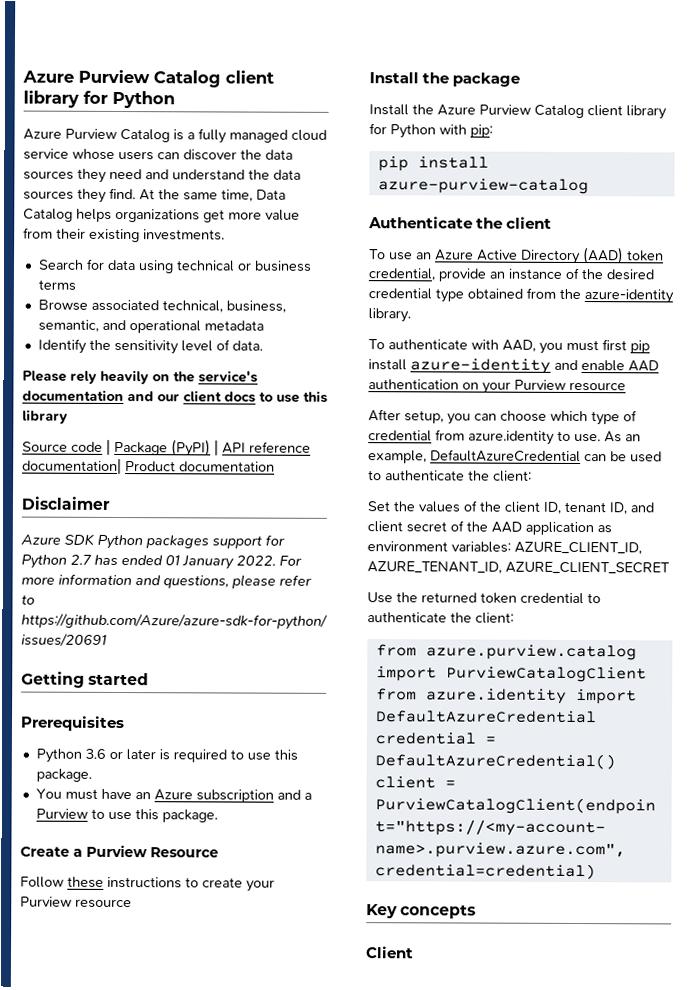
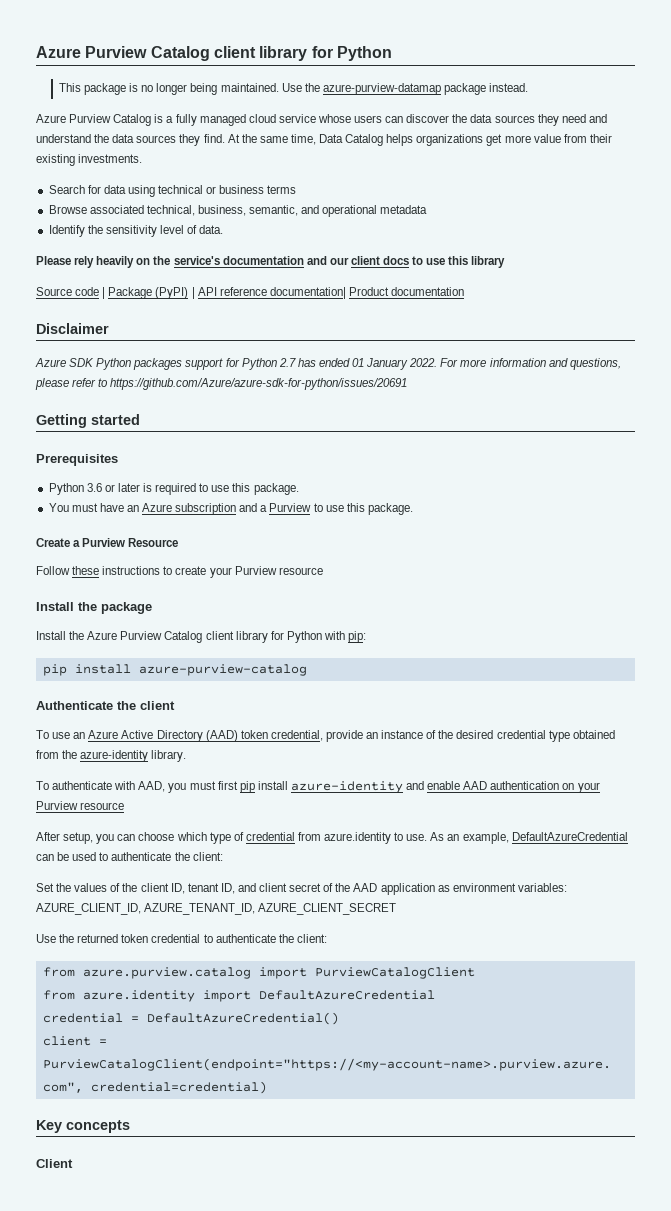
[22,69,274,88] [23,90,175,109] Azure Purview Catalog client library for Python -> [36,46,392,61] [58,83,529,95] Azure Purview Catalog client library for Python // This package is no longer being maintained. Use the azure-purview-datamap package instead.

